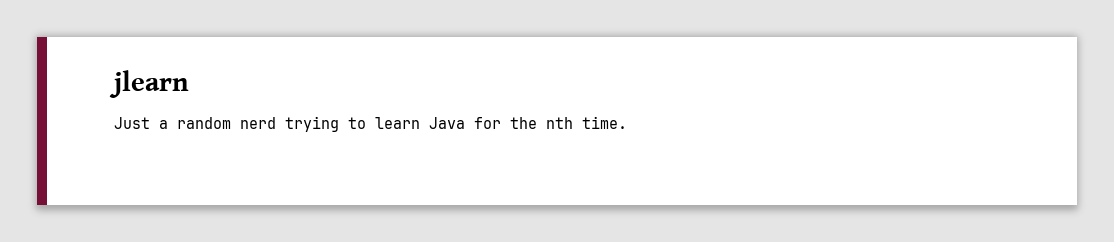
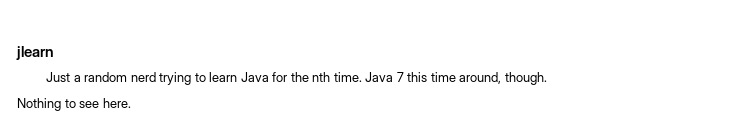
(627, 122) none -> [365,72,547,85] [17,98,131,111] Java 7 this time around, though. // Nothing to see here.

